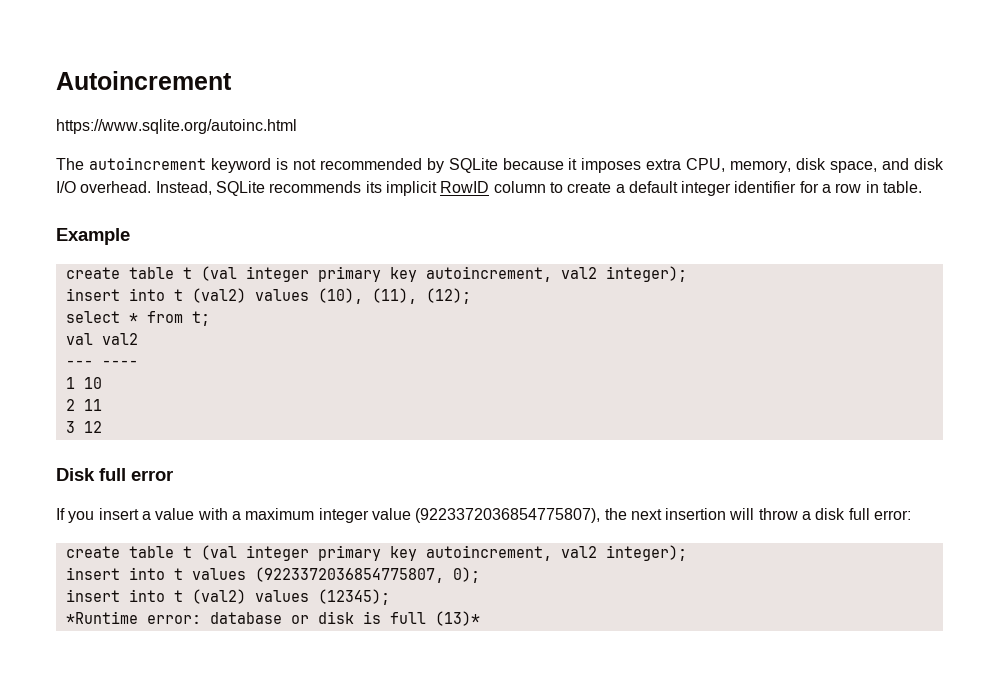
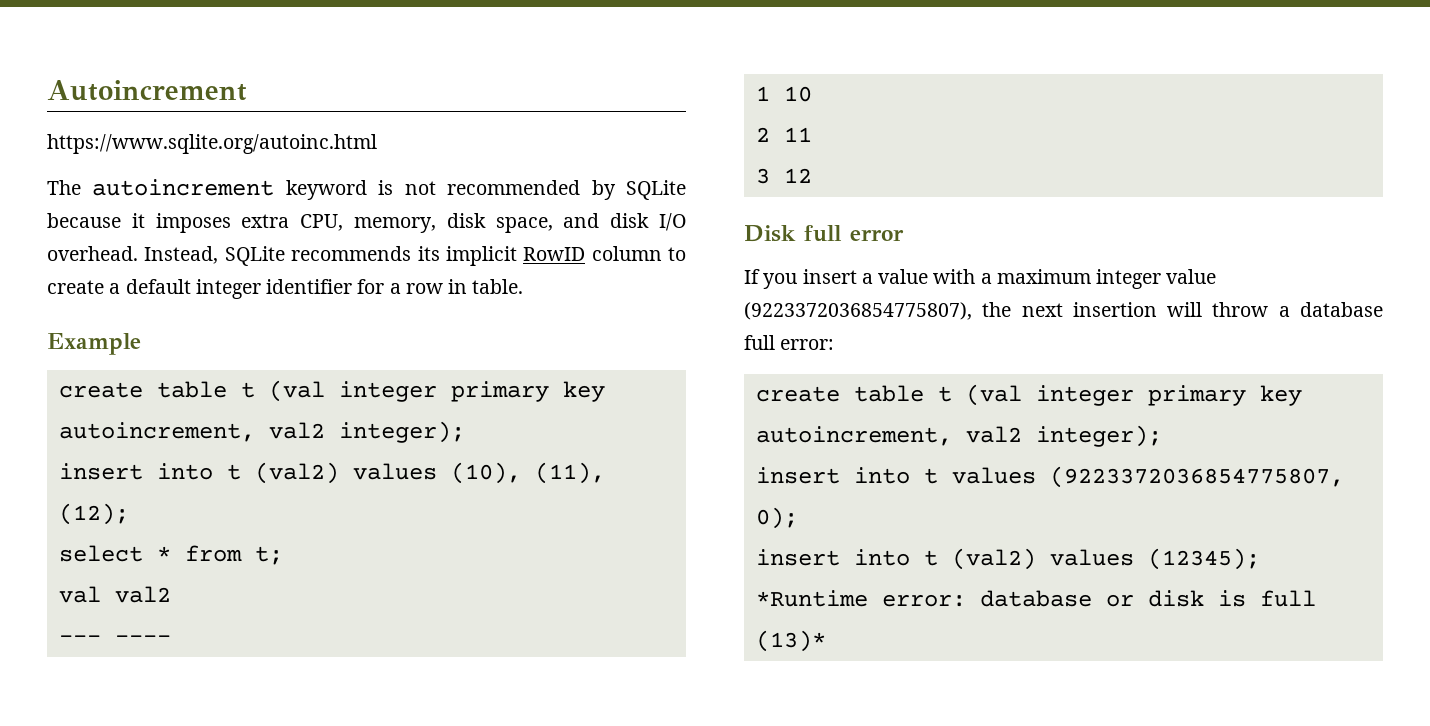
[815,508,846,520] disk -> [1300,302,1383,317] database

